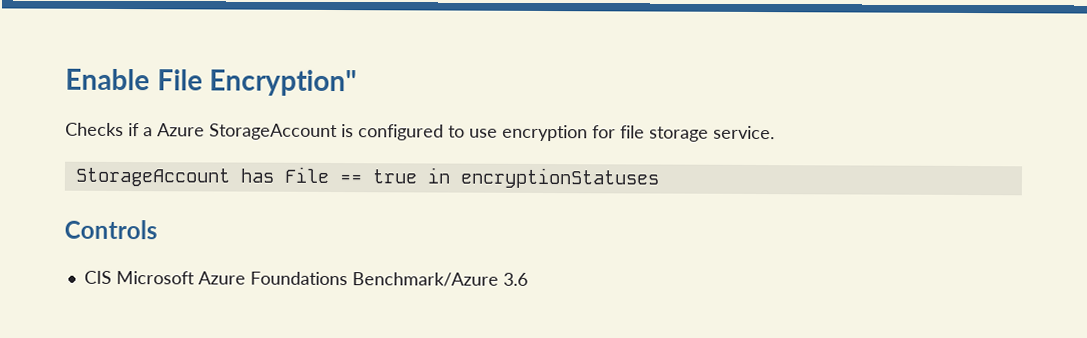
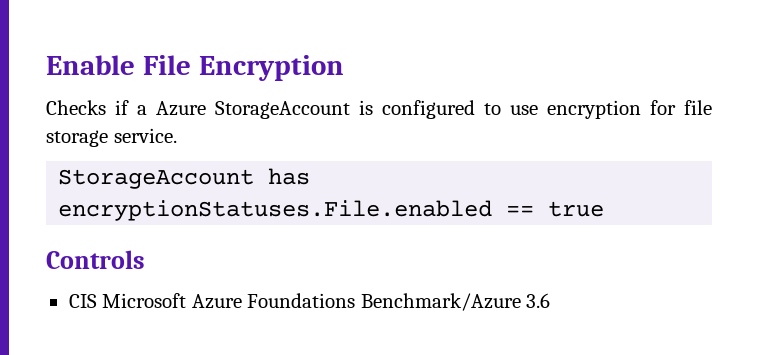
[209,69,358,97] Encryption" -> [198,55,344,81] Encryption
[283,166,330,183] File -> [58,200,493,221] encryptionStatuses.File.enabled
[426,167,660,189] in encryptionStatuses -> (605, 209) none

